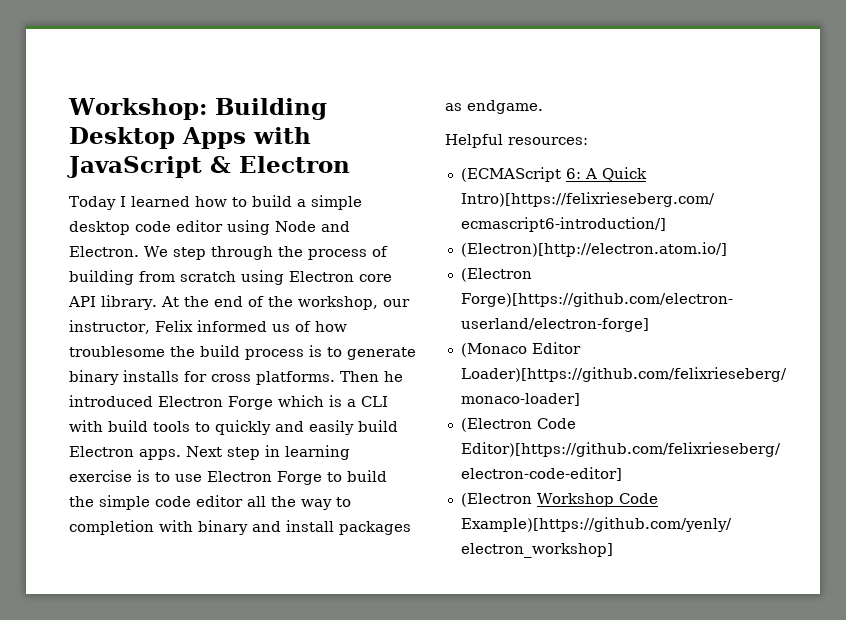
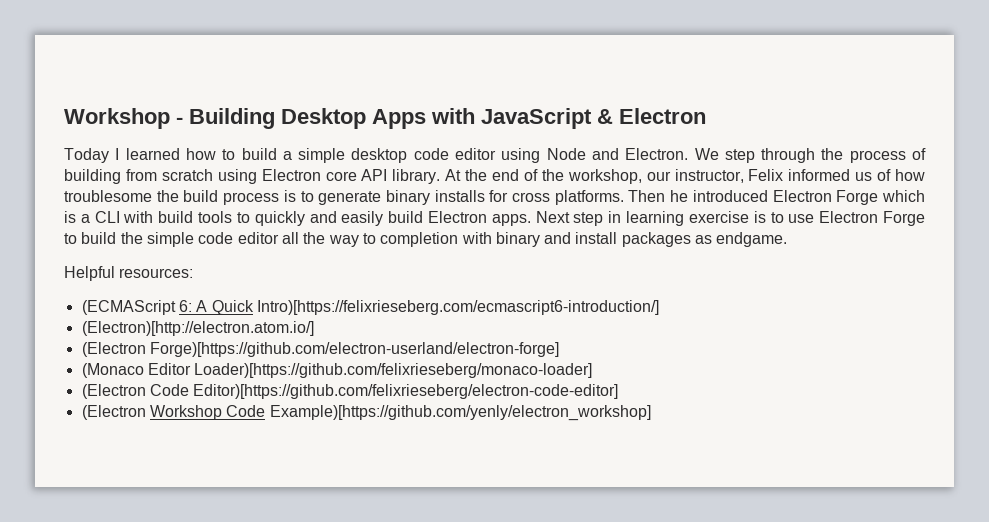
[68,98,207,120] Workshop: -> [64,108,183,129] Workshop -

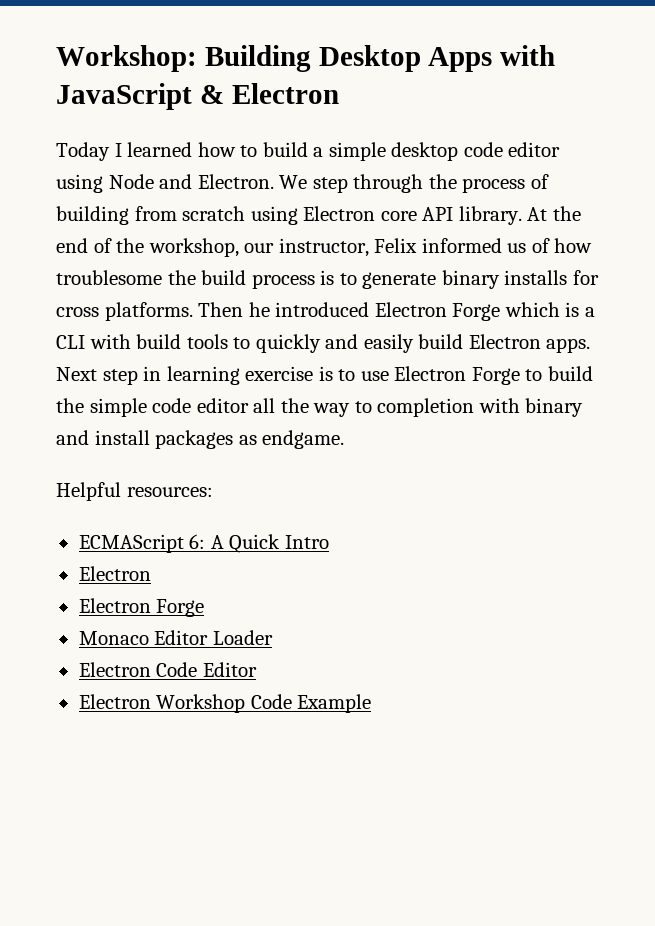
[64,108,183,129] Workshop - -> [56,45,197,72] Workshop:
[81,300,176,315] (ECMAScript -> [78,534,184,553] ECMAScript
[256,300,659,315] [81,321,314,336] [81,342,559,357] [81,363,593,378] [81,384,619,399] [81,405,146,420] Intro)[https://felixrieseberg.com/ecmascript6-introduction/] // (Electron)[http://electron.atom.io/] // (Electron Forge)[https://github.com/electron-userland/electron-forge] // (Monaco Editor Loader)[https://github.com/felixrieseberg/monaco-loader] // (Electron Code Editor)[https://github.com/felixrieseberg/electron-code-editor] // (Electron -> [284,535,329,549] [78,566,151,581] [78,598,205,617] [78,630,273,645] [78,662,257,677] [78,694,151,709] Intro // Electron // Electron Forge // Monaco Editor Loader // Electron Code Editor // Electron
[269,405,651,421] Example)[https://github.com/yenly/electron_workshop] -> [297,694,372,713] Example

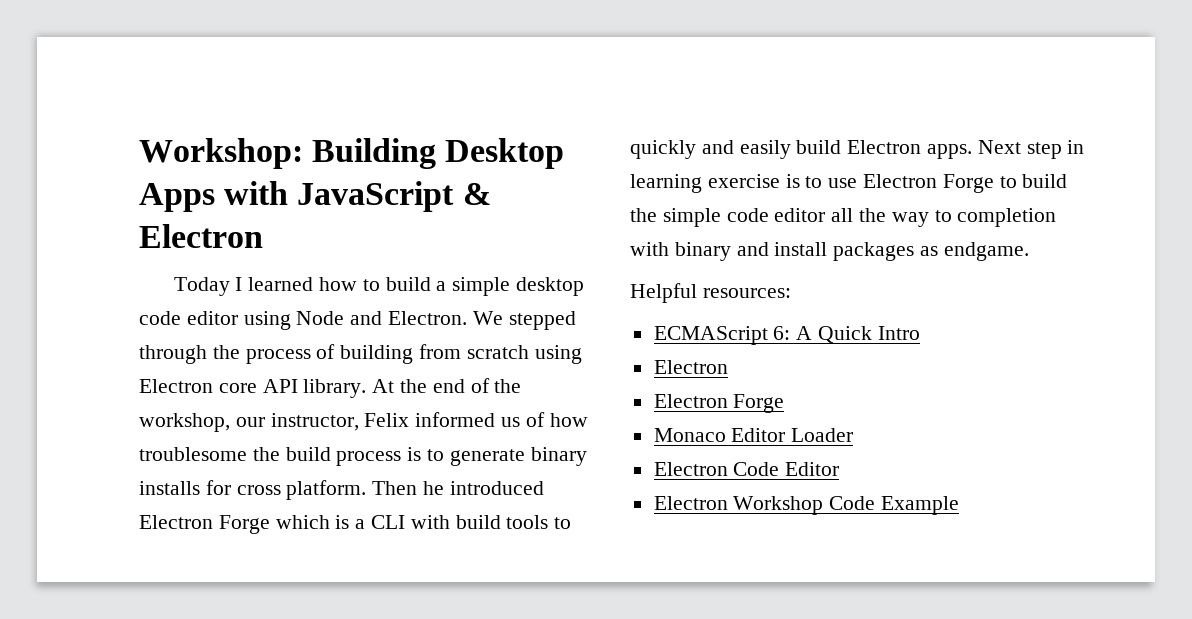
[312,177,348,193] step -> [508,311,576,330] stepped
[104,302,193,321] platforms. -> [286,480,367,500] platform.

